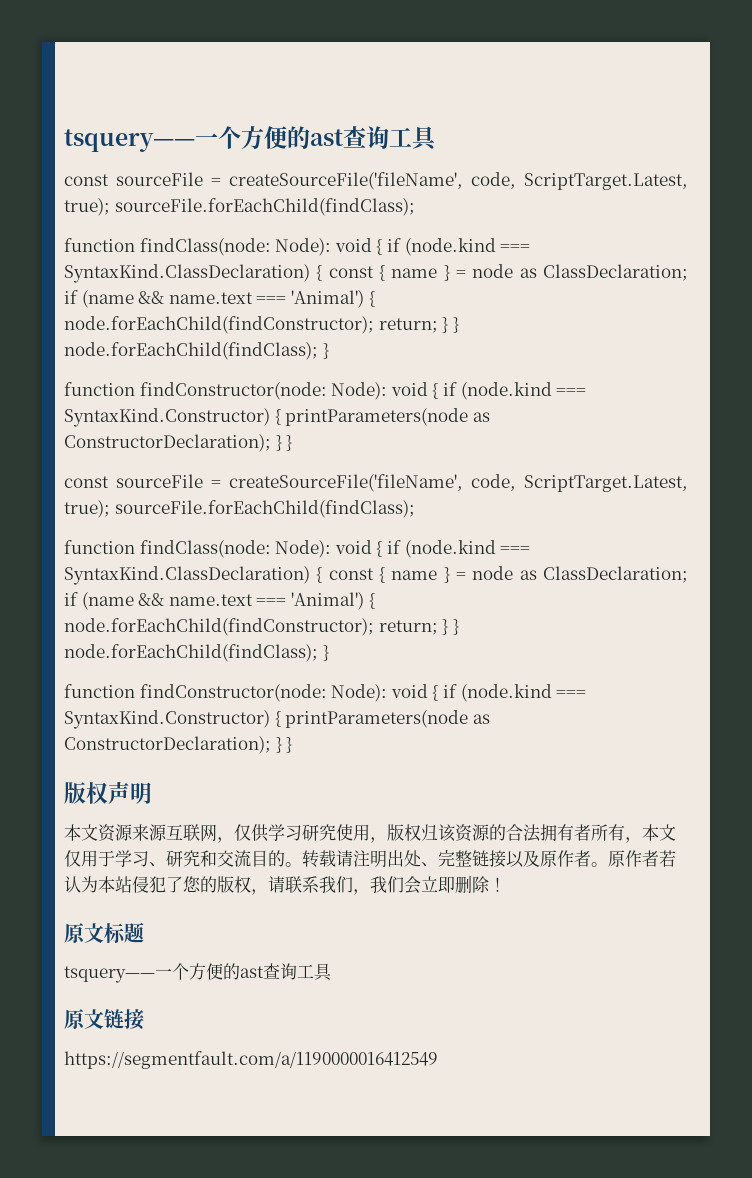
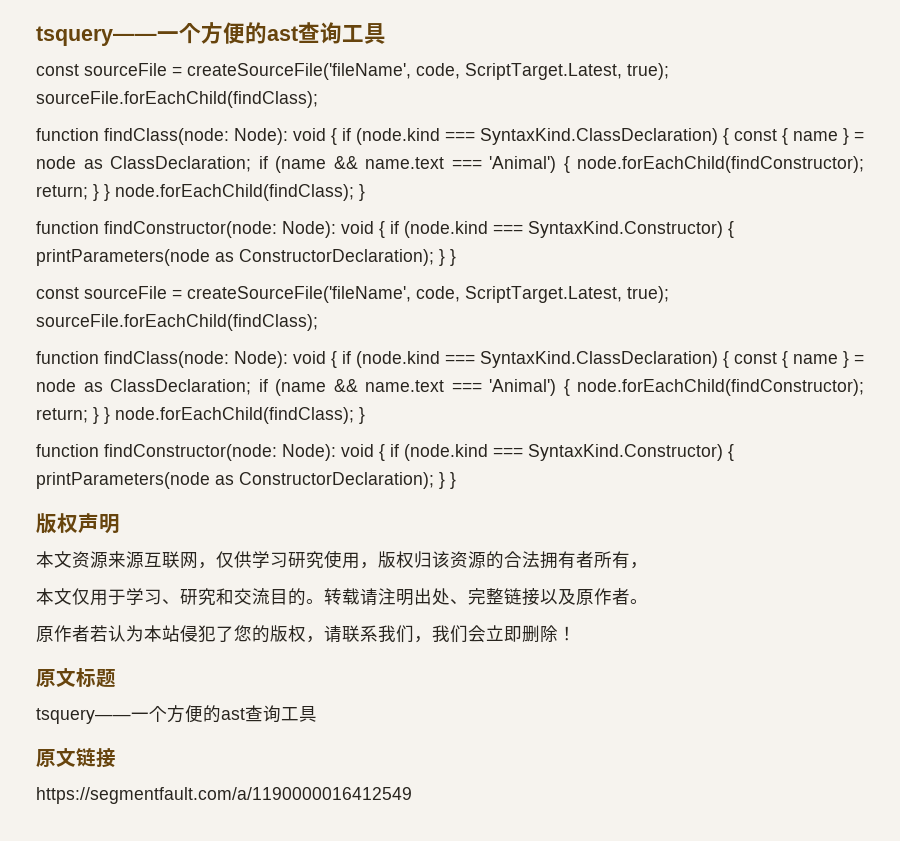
(642, 840) none -> (648, 565) //
(608, 864) none -> (648, 601) //

